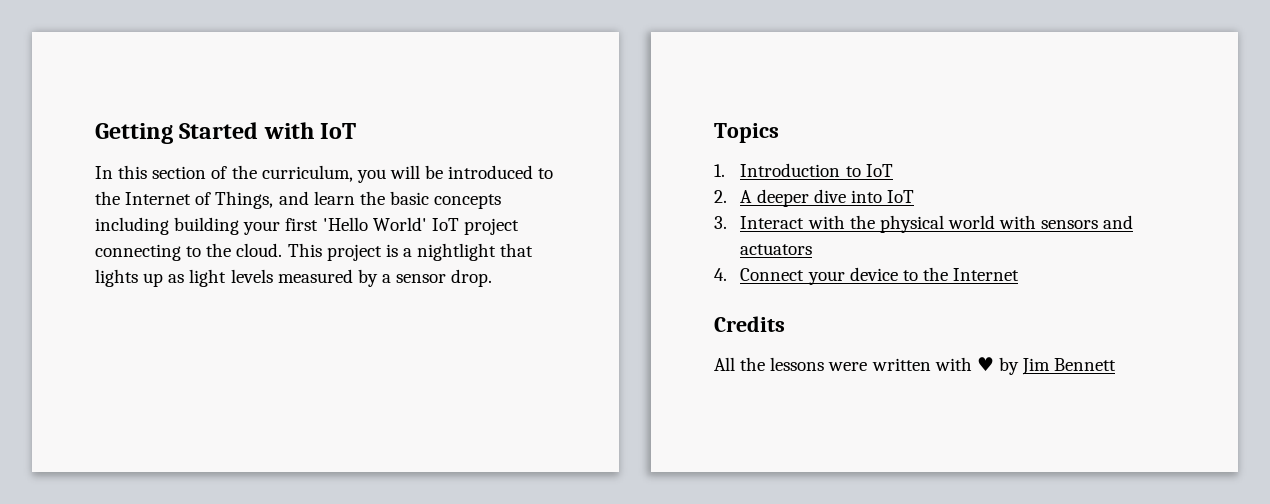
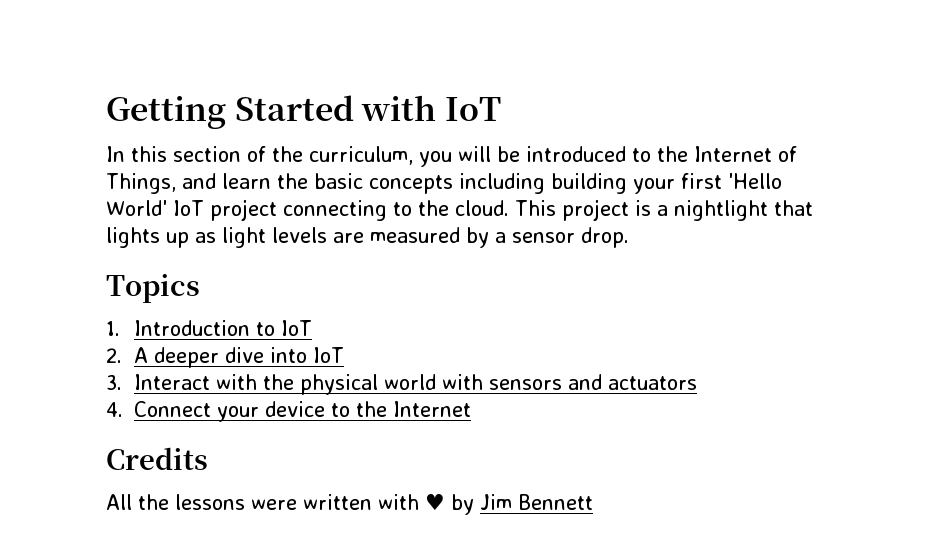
(273, 276) none -> [333,232,364,243] are

